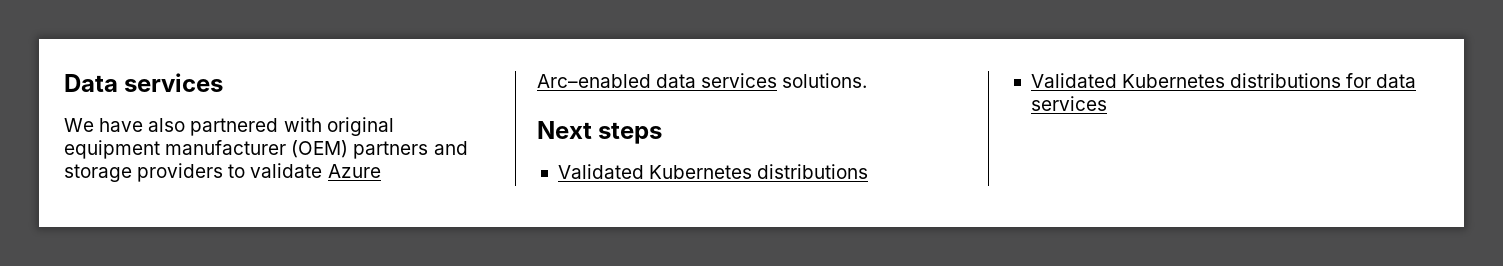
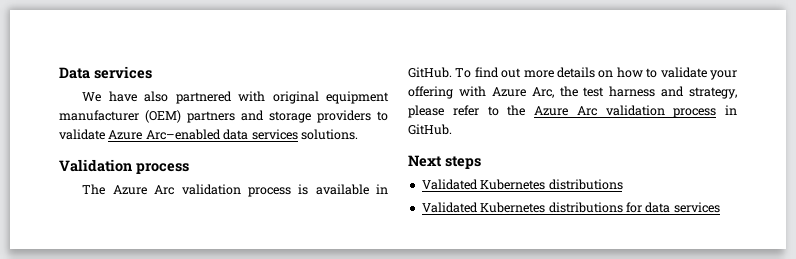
(868, 80) none -> [59,159,189,174] [82,184,388,197] [408,67,737,80] [408,86,737,99] [408,105,737,118] [408,124,452,135] // Validation process // The Azure Arc validation process is available in GitHub. To find out more details on how to validate your offering with Azure Arc, the test harness and strategy, please refer to the Azure Arc validation process in GitHub.

